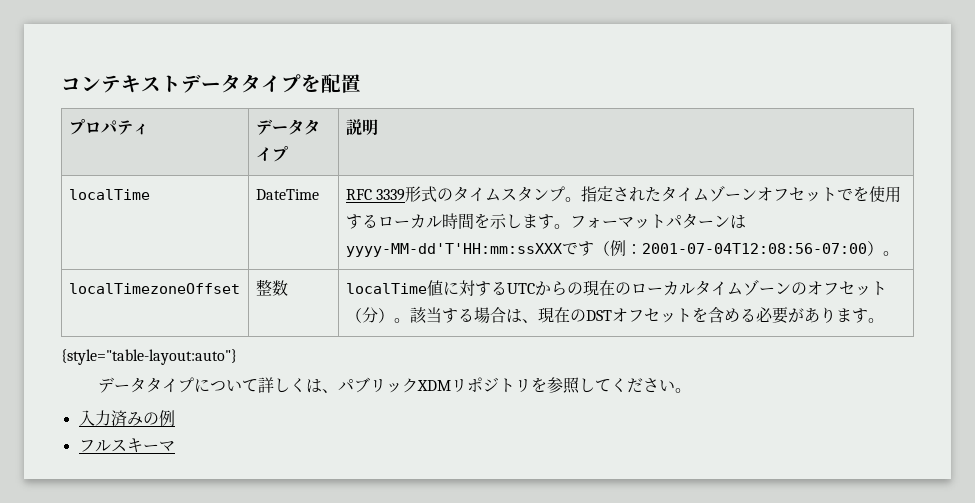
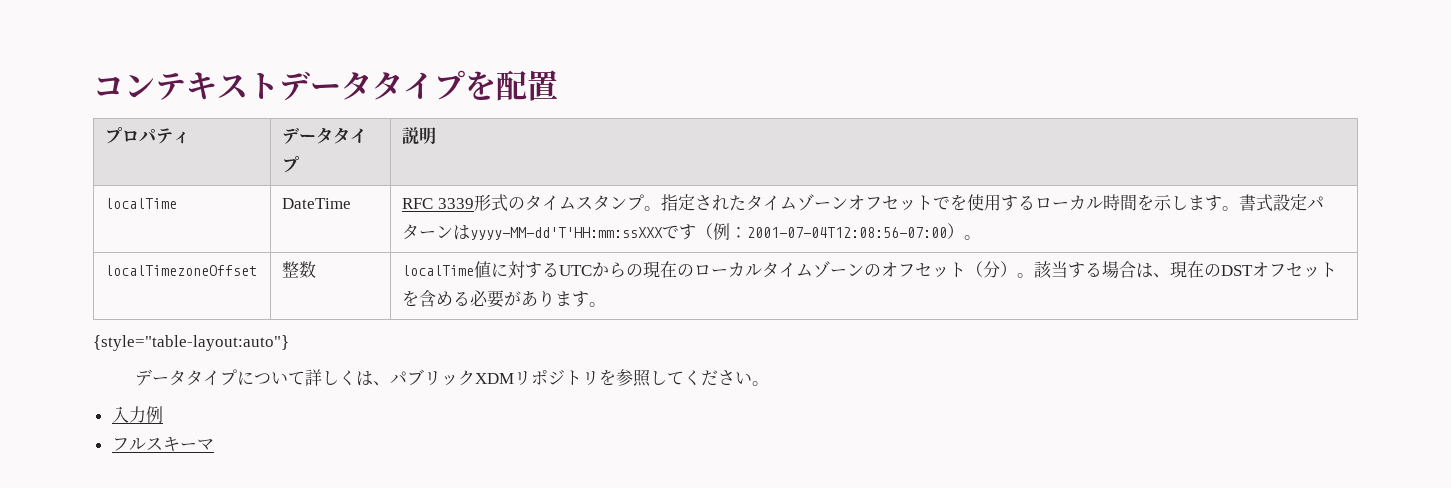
[569,214,666,229] フォーマット -> [1238,194,1307,212] 書式設定
[110,410,159,426] 済みの -> (146, 414) none

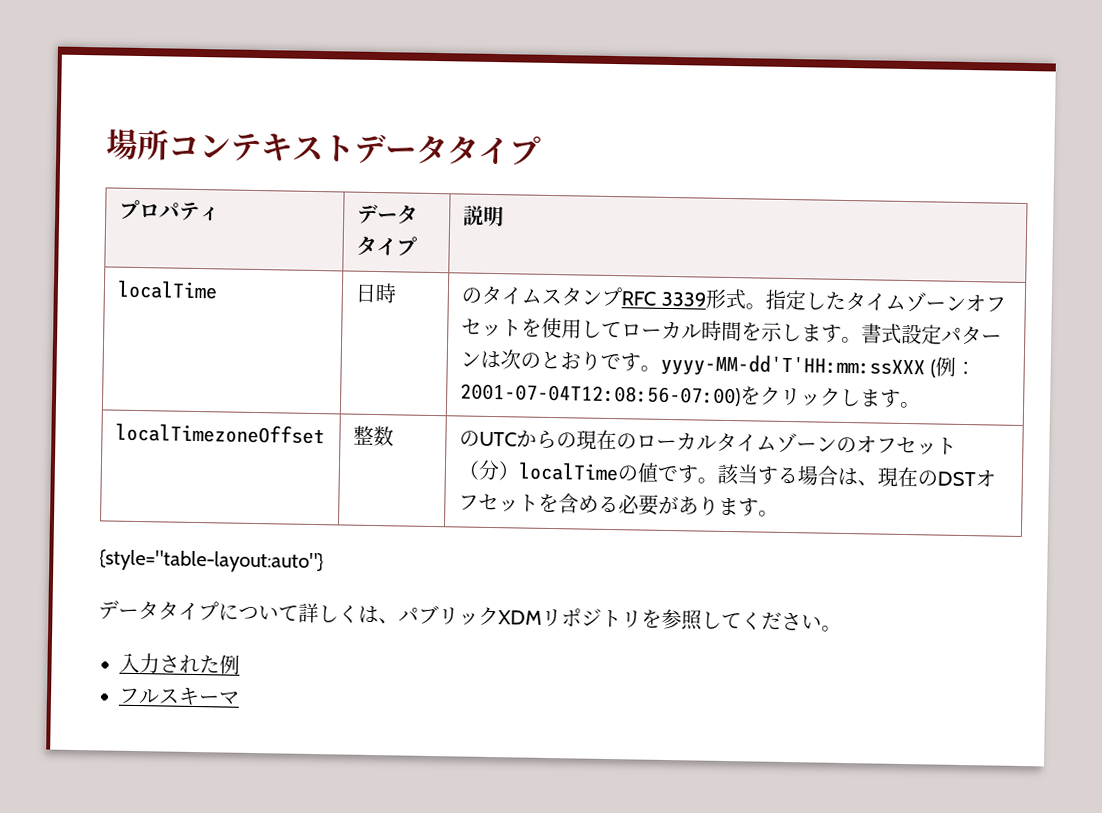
(93, 87) none -> [106,128,169,161] 場所
[465,70,558,101] を配置 -> (541, 150) none
[282,198,352,209] [402,194,729,212] DateTime | RFC 3339形式のタイムスタンプ。指定され -> [355,283,398,304] [461,285,826,311] 日時 | のタイムスタンプRFC 3339形式。指定し
[932,194,1035,211] でを使用する -> [521,317,623,339] を使用して
[470,223,965,240] yyyy-MM-dd'T'HH:mm:ssXXXです（例：2001-07-04T12:08:56-07:00） -> [500,349,976,380] [460,383,902,408] 次のとおりです。yyyy-MM-dd'T'HH:mm:ssXXX (例：2001-07-04T12:08:56-07:00)をクリックします
[402,261,560,278] localTime値に対する -> [459,430,481,447] の
(1018, 269) none -> [518,462,700,484] localTimeの値です
(146, 414) none -> [159,654,220,675] された

